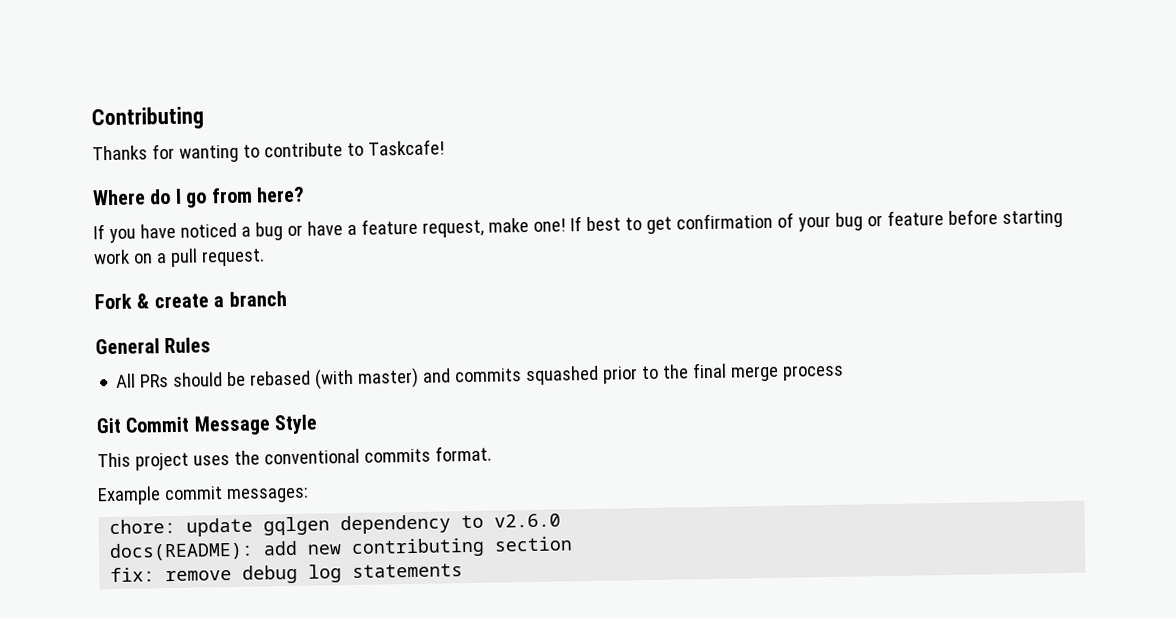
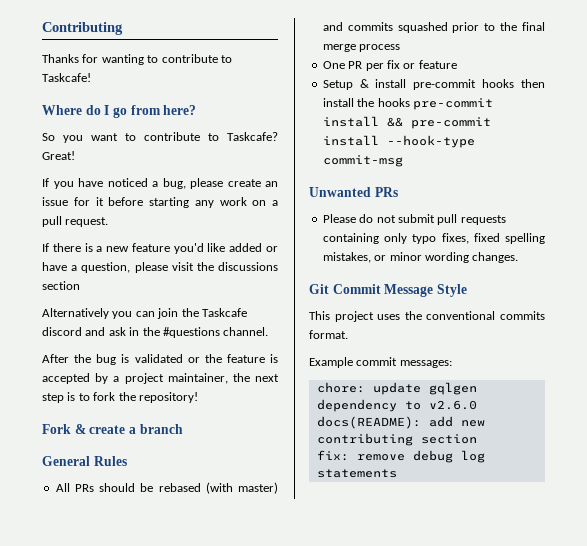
(305, 194) none -> [42,132,278,143] [42,151,75,160] // So you want to contribute to Taskcafe? Great!
[254,210,944,241] bug or have a feature request, make one! If best to get confirmation of your bug or feature -> [162,178,278,189] [42,197,104,206] bug, please create an issue for it
(1063, 219) none -> [194,200,214,208] any
(265, 257) none -> [42,243,278,254] [42,262,278,273] [42,281,80,290] [42,308,247,319] [42,327,269,338] [42,354,278,365] [42,373,279,384] [42,392,198,403] // If there is a new feature you'd like added or have a question, please visit the discussions section // Alternatively you can join the Taskcafe discord and ask in the #questions channel. // After the bug is validated or the feature is accepted by a project maintainer, the next step is to fork the repository!
(845, 372) none -> [322,60,457,71] [322,79,545,90] [322,98,493,110] [322,116,491,129] [322,135,475,148] [322,155,403,167] [309,187,398,197] [322,214,506,225] [322,233,545,244] [322,252,519,263] // One PR per fix or feature // Setup & install pre-commit hooks then install the hooks pre-commit install && pre-commit install --hook-type commit-msg // Unwanted PRs // Please do not submit pull requests containing only typo fixes, fixed spelling mistakes, or minor wording changes.

